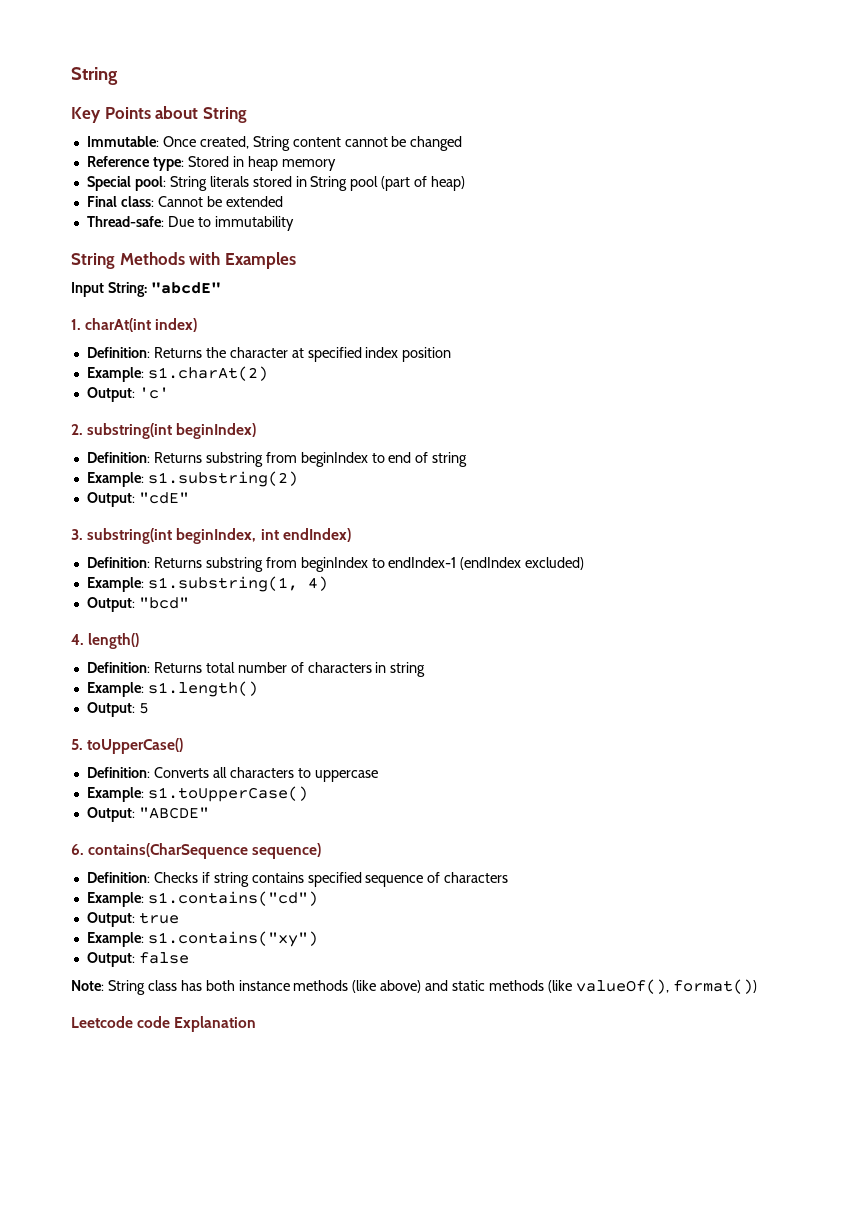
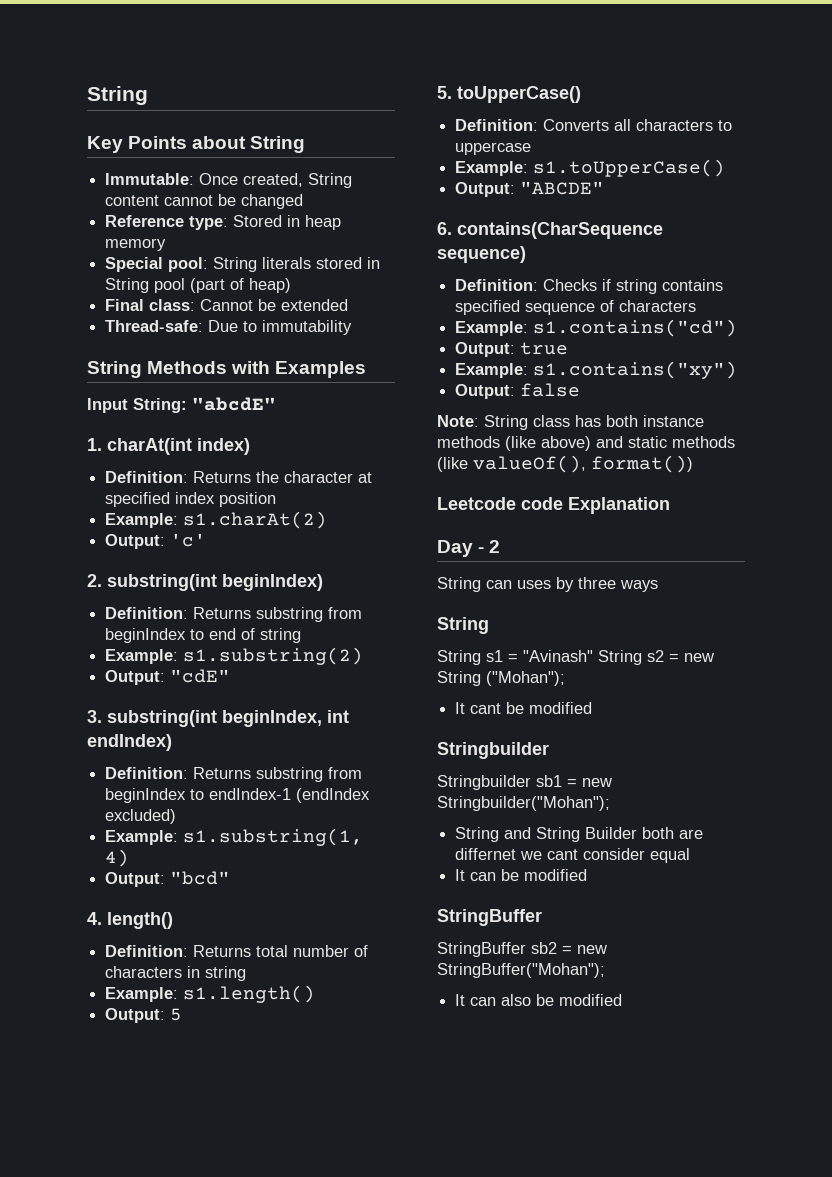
(257, 1024) none -> [437,540,501,557] [437,577,658,592] [437,617,489,634] [437,650,714,665] [437,671,565,686] [455,702,593,714] [437,742,549,759] [437,775,612,790] [437,796,610,811] [455,827,704,842] [455,848,691,863] [455,869,588,881] [437,909,542,926] [437,942,607,957] [437,963,605,978] [455,994,623,1006] // Day - 2 // String can uses by three ways // String // String s1 = "Avinash" String s2 = new String ("Mohan"); // It cant be modified // Stringbuilder // Stringbuilder sb1 = new Stringbuilder("Mohan"); // String and String Builder both are differnet we cant consider equal // It can be modified // StringBuffer // StringBuffer sb2 = new StringBuffer("Mohan"); // It can also be modified

